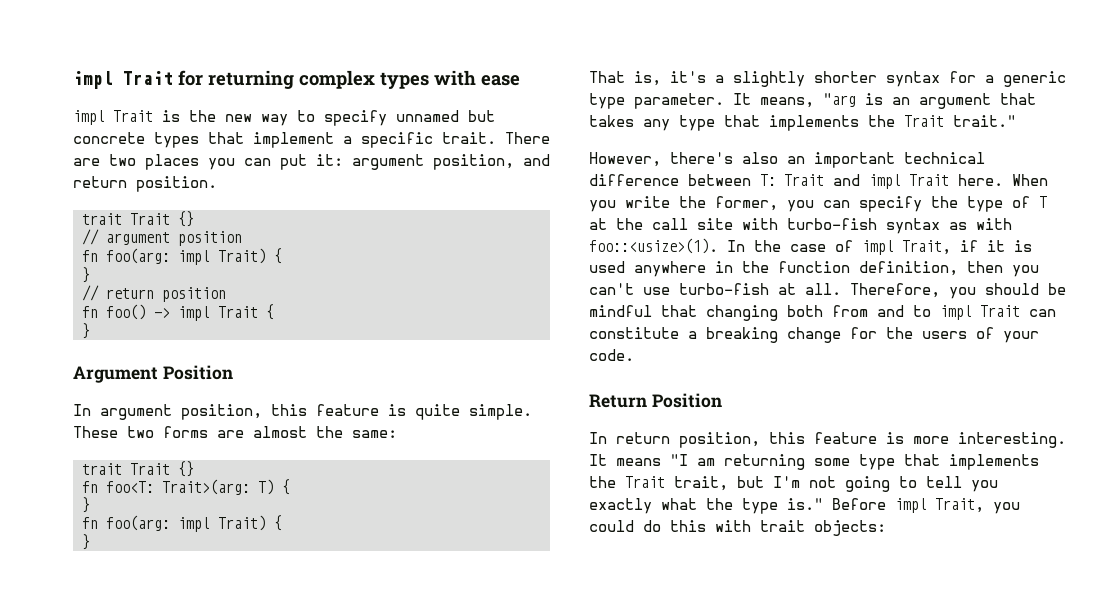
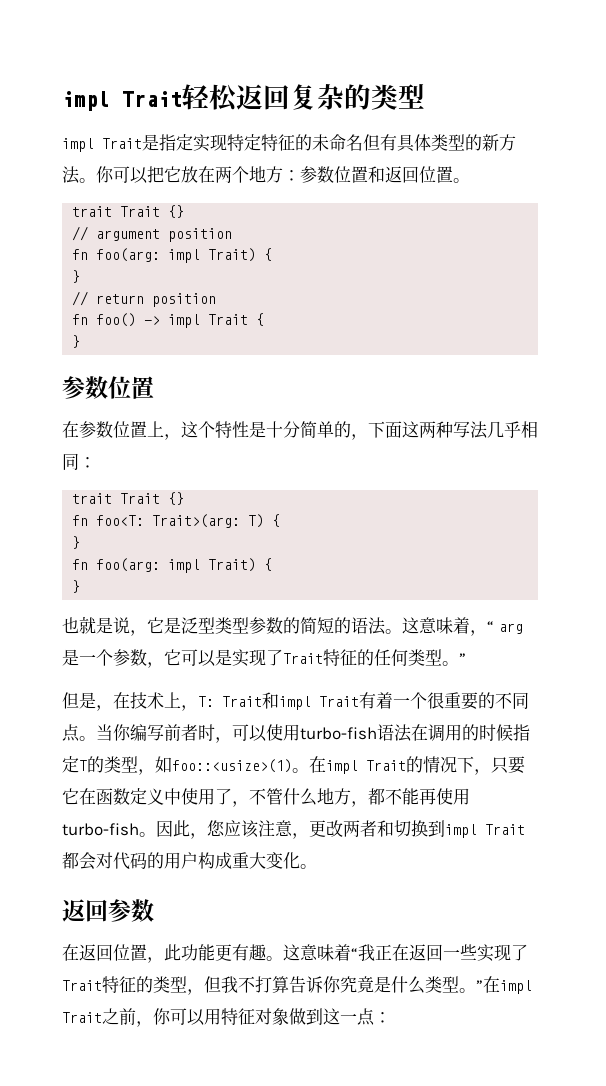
[73,70,520,89] [73,110,495,126] [73,132,550,148] [73,154,550,170] [73,176,217,192] impl Trait for returning complex types with ease // impl Trait is the new way to specify unnamed but concrete types that implement a specific trait. There are two places you can put it: argument position, and return position. -> [62,84,425,112] [62,134,516,152] [62,166,470,184] impl Trait轻松返回复杂的类型 // impl Trait是指定实现特定特征的未命名但有具体类型的新方法。你可以把它放在两个地方：参数位置和返回位置。
[73,365,233,383] [73,404,532,420] [73,426,397,438] Argument Position // In argument position, this feature is quite simple. These two forms are almost the same: -> [62,376,154,399] [62,421,538,440] [62,453,96,470] 参数位置 // 在参数位置上，这个特性是十分简单的，下面这两种写法几乎相同：
[589,71,1066,87] [589,93,1036,109] [589,115,1016,131] [589,152,985,168] [589,174,751,186] That is, it's a slightly shorter syntax for a generic type parameter. It means, "arg is an argument that takes any type that implements the Trait trait." // However, there's also an important technical difference between -> [62,616,523,636] [62,649,466,668] [62,692,198,711] 也就是说，它是泛型类型参数的简短的语法。这意味着，“ arg是一个参数，它可以是实现了Trait特征的任何类型。” // 但是，在技术上，
[833,174,1048,189] [589,196,1047,212] [589,218,1012,234] [589,238,1032,255] [589,261,1039,277] [589,283,1066,299] [589,305,1056,321] [589,327,1039,343] [589,349,634,361] [589,393,722,408] [589,432,1066,448] [589,454,1039,470] [589,476,998,492] [589,498,1020,514] [589,520,886,536] and impl Trait here. When you write the former, you can specify the type of T at the call site with turbo-fish syntax as with foo::<usize>(1). In the case of impl Trait, if it is used anywhere in the function definition, then you can't use turbo-fish at all. Therefore, you should be mindful that changing both from and to impl Trait can constitute a breaking change for the users of your code. // Return Position // In return position, this feature is more interesting. It means "I am returning some type that implements the Trait trait, but I'm not going to tell you exactly what the type is." Before impl Trait, you could do this with trait objects: -> [262,692,529,710] [62,724,530,743] [62,756,525,775] [62,788,470,807] [62,820,525,839] [62,852,317,870] [62,899,154,922] [62,944,528,963] [62,976,532,995] [62,1008,391,1027] 和impl Trait有着一个很重要的不同点。当你编写前者时，可以使用turbo-fish语法在调用的时候指定T的类型，如foo::<usize>(1)。在impl Trait的情况下，只要它在函数定义中使用了，不管什么地方，都不能再使用turbo-fish。因此，您应该注意，更改两者和切换到impl Trait都会对代码的用户构成重大变化。 // 返回参数 // 在返回位置，此功能更有趣。这意味着“我正在返回一些实现了Trait特征的类型，但我不打算告诉你究竟是什么类型。”在impl Trait之前，你可以用特征对象做到这一点：

